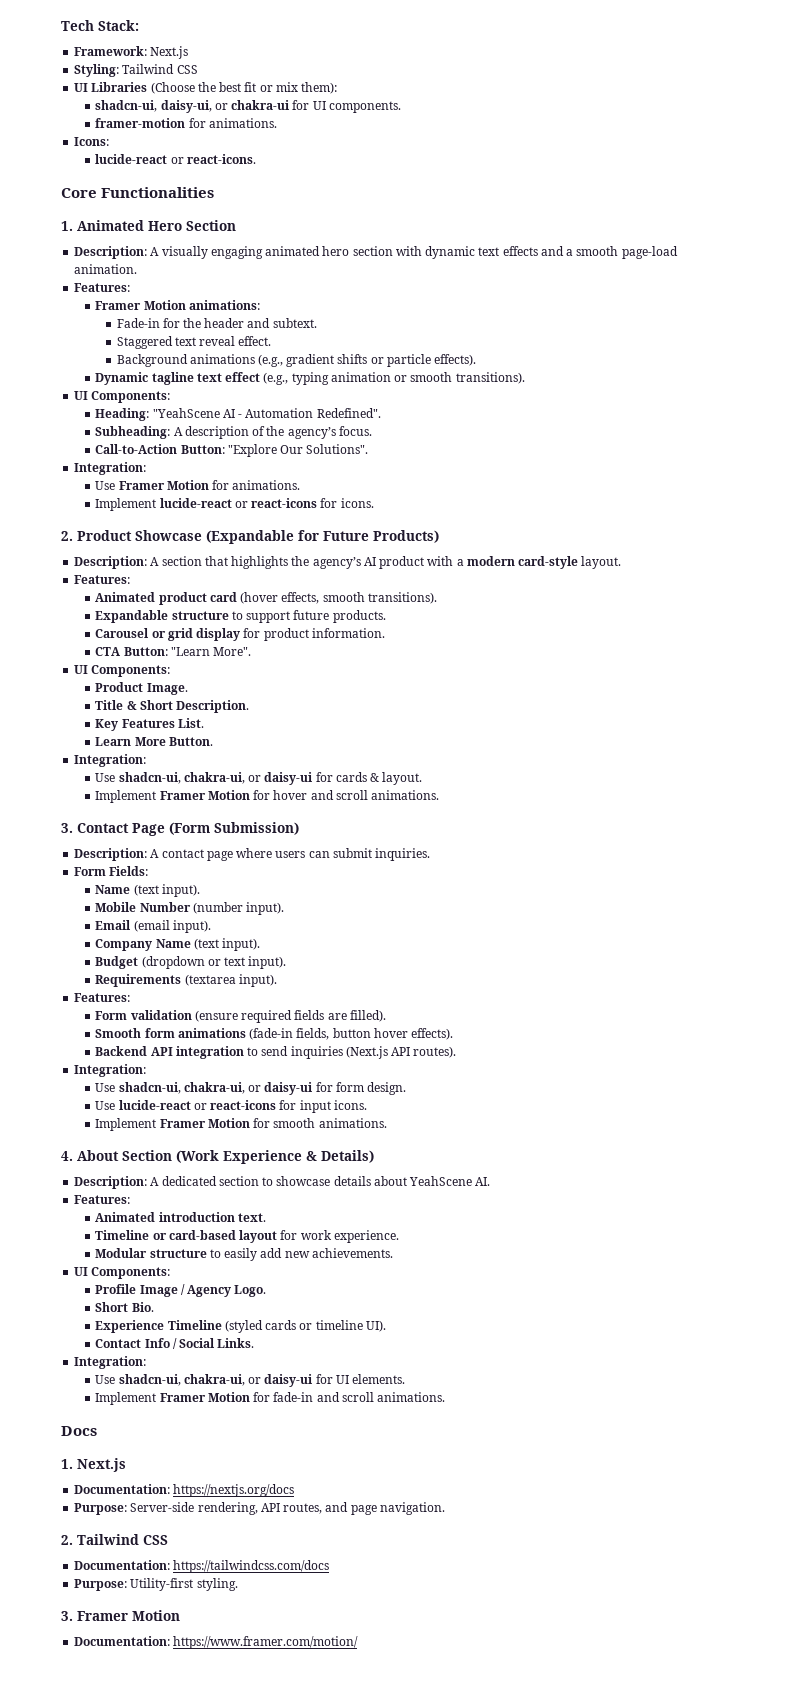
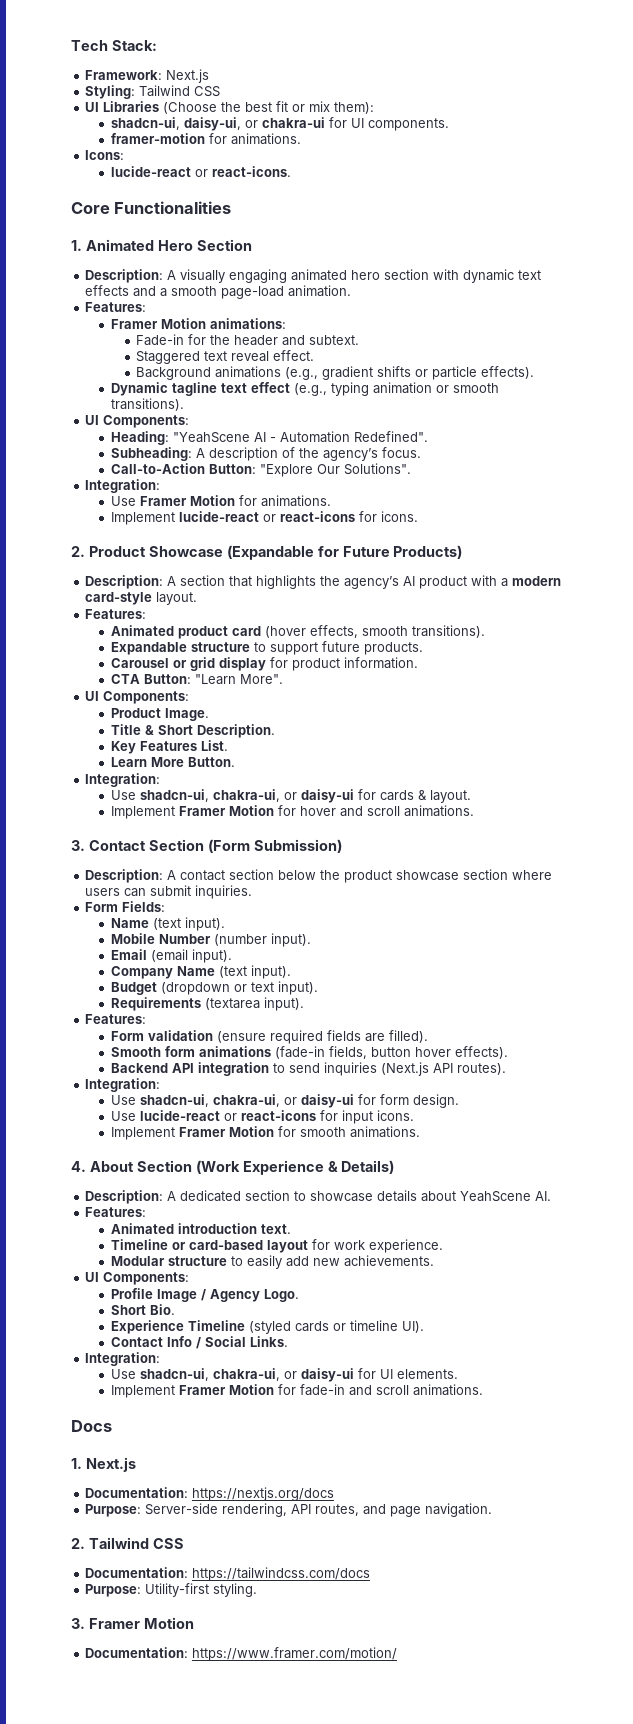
[132,823,165,836] Page -> [148,839,204,851] Section
[206,851,233,861] page -> [229,869,509,883] section below the product showcase section

